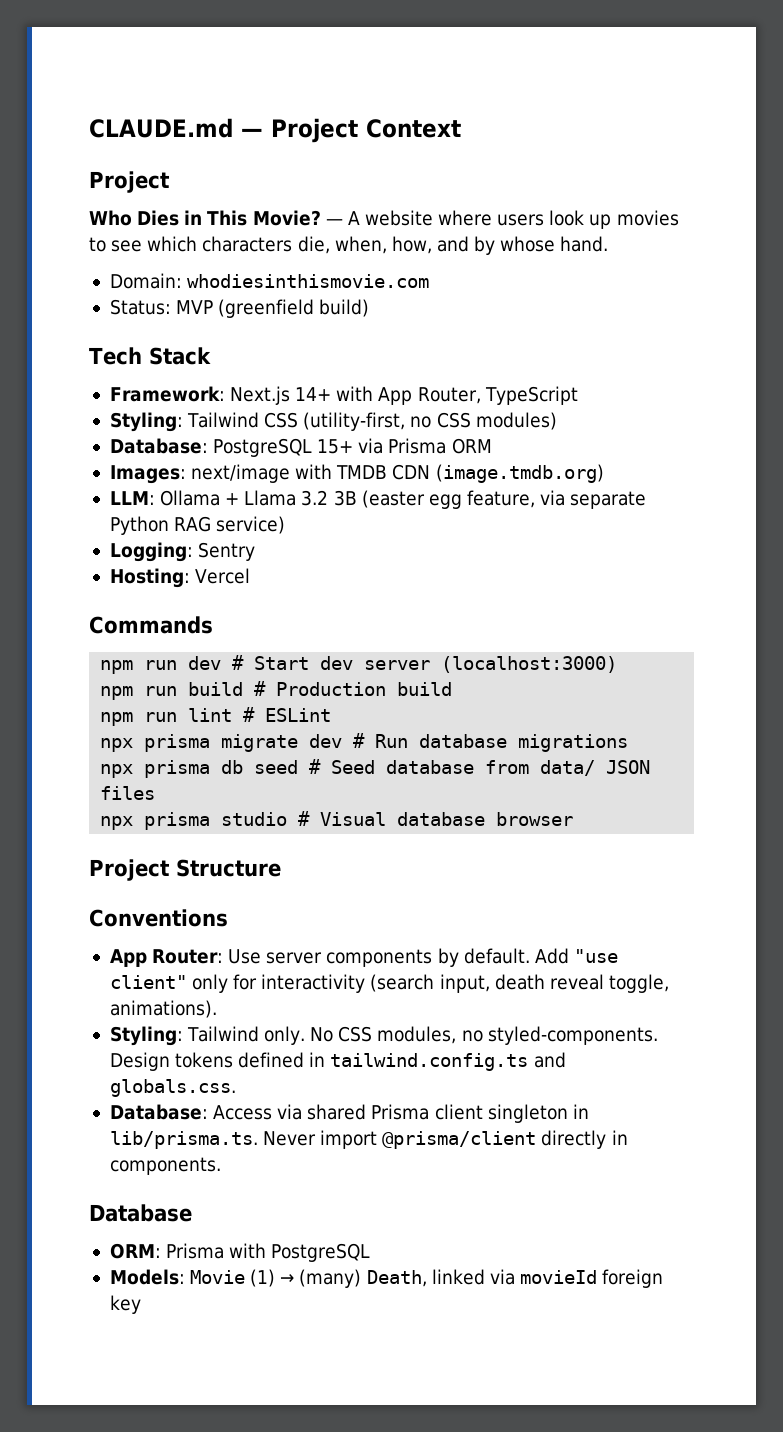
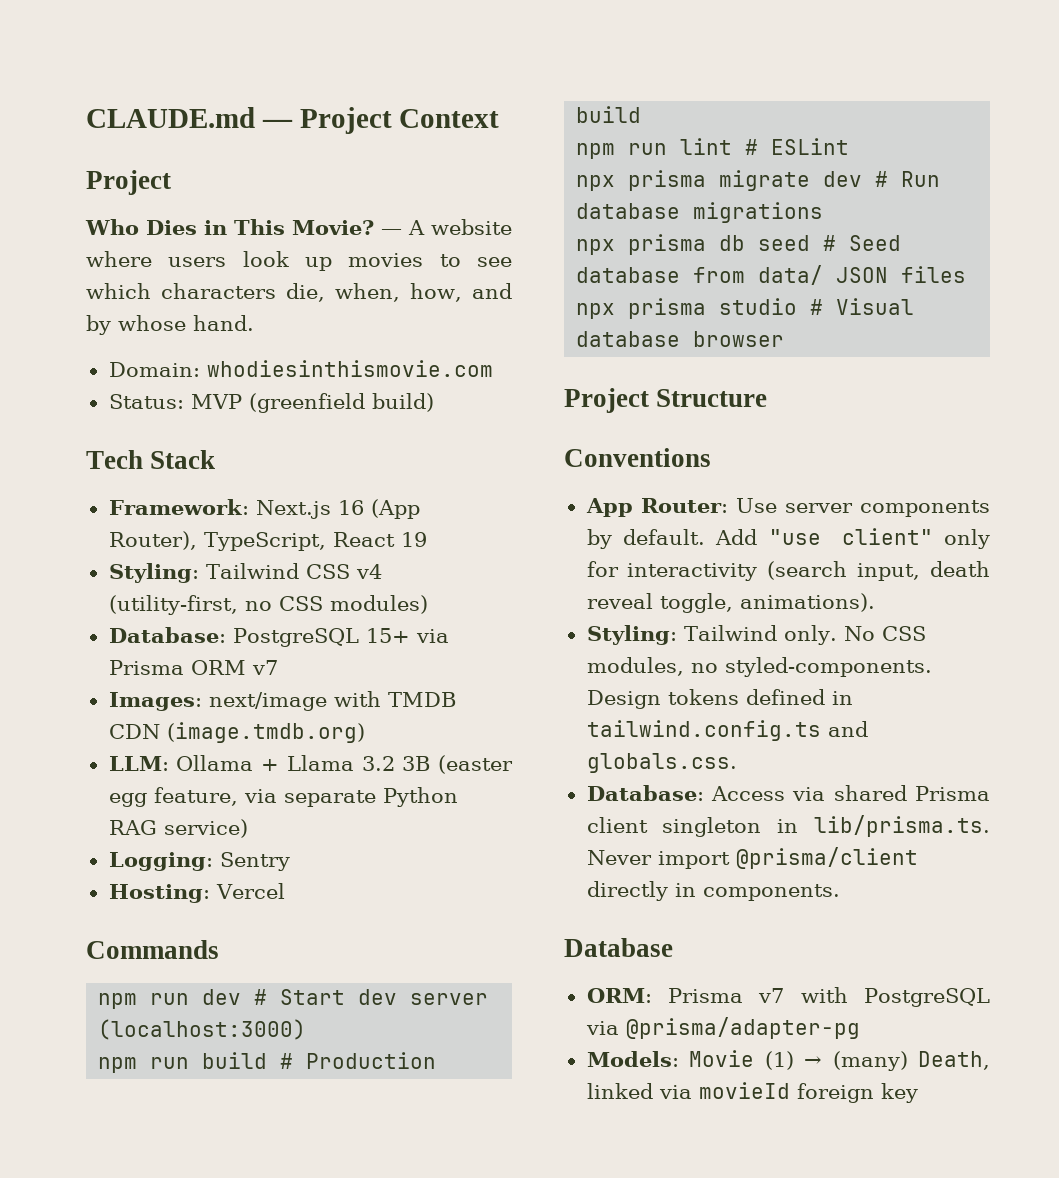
[295,386,578,405] 14+ with App Router, TypeScript -> [337,499,420,519] [108,531,427,551] 16 (App Router), TypeScript, React 19
(299, 420) none -> [355,564,382,579] v4
(492, 446) none -> [251,660,278,675] v7
(225, 1251) none -> [758,988,785,1003] v7
(371, 1252) none -> [585,1017,860,1039] via @prisma/adapter-pg

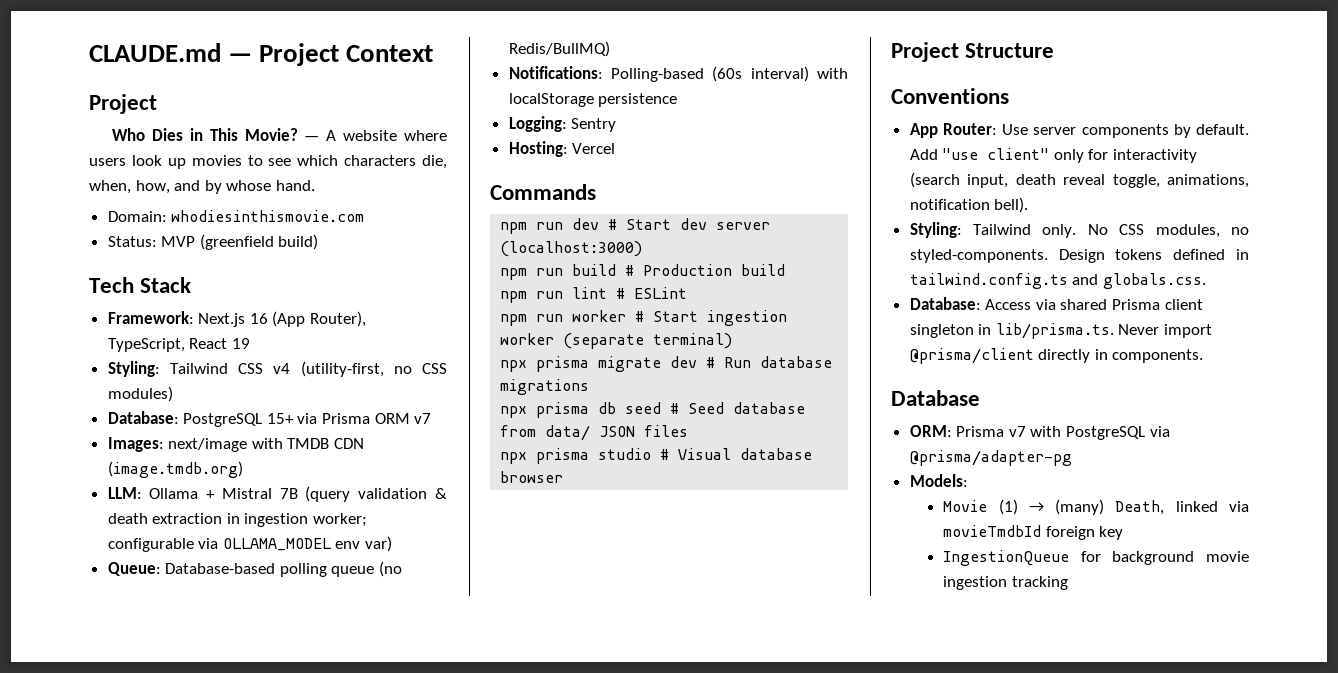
[286,755,513,774] [108,787,458,807] [108,819,248,838] Llama 3.2 3B (easter egg feature, via separate Python RAG service) -> [221,486,448,502] [107,513,368,527] [107,536,393,552] [107,561,403,577] [508,41,610,57] [508,66,848,82] [508,93,678,107] Mistral 7B (query validation & death extraction in ingestion worker; configurable via OLLAMA_MODEL env var) // Queue: Database-based polling queue (no Redis/BullMQ) // Notifications: Polling-based (60s interval) with localStorage persistence
(850, 146) none -> [500,310,788,326] [500,333,733,349] // npm run worker # Start ingestion worker (separate terminal)
[739,593,875,612] animations). -> [1167,174,1249,188] [909,197,1029,213] animations, notification bell).
(679, 1059) none -> (968, 480) //
[698,1082,790,1099] movieId -> [943,525,1042,537] movieTmdbId
(918, 1093) none -> [943,550,1249,566] [943,576,1068,590] // IngestionQueue for background movie ingestion tracking

